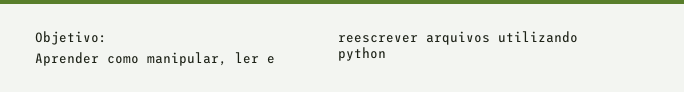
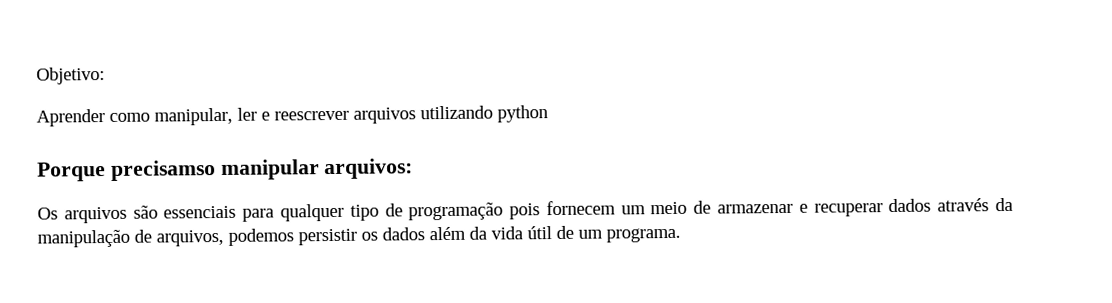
(386, 54) none -> [37,158,414,182] [37,197,1013,224] [37,225,681,248] // Porque precisamso manipular arquivos: // Os arquivos são essenciais para qualquer tipo de programação pois fornecem um meio de armazenar e recuperar dados através da manipulação de arquivos, podemos persistir os dados além da vida útil de um programa.

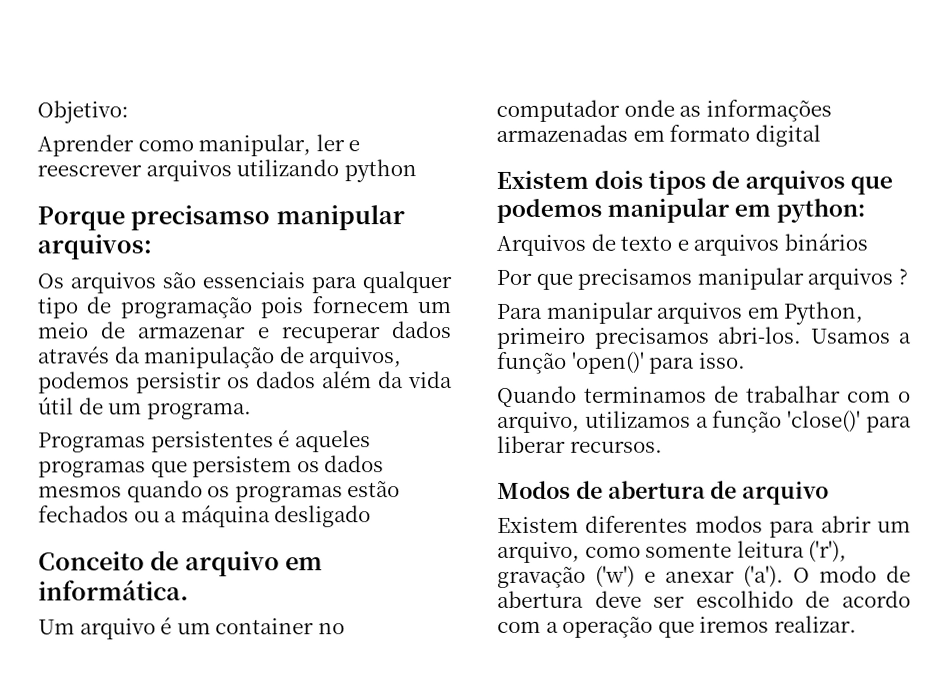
(681, 235) none -> [38,430,371,453] [38,455,385,478] [38,480,401,503] [38,505,372,528] [38,550,324,577] [38,579,189,601] [38,617,345,640] [496,99,832,122] [496,124,821,147] [496,170,894,195] [496,197,867,223] [496,233,868,256] [496,267,908,290] [496,301,864,325] [496,326,912,349] [497,351,746,374] [497,385,911,407] [497,410,912,433] [497,435,663,453] [497,480,830,505] [497,515,912,538] [497,540,848,563] [497,565,911,588] [497,590,911,608] [497,615,857,638] // Programas persistentes é aqueles programas que persistem os dados mesmos quando os programas estão fechados ou a máquina desligado // Conceito de arquivo em informática. // Um arquivo é um container no computador onde as informações armazenadas em formato digital // Existem dois tipos de arquivos que podemos manipular em python: // Arquivos de texto e arquivos binários // Por que precisamos manipular arquivos ? // Para manipular arquivos em Python, primeiro precisamos abri-los. Usamos a função 'open()' para isso. // Quando terminamos de trabalhar com o arquivo, utilizamos a função 'close()' para liberar recursos. // Modos de abertura de arquivo // Existem diferentes modos para abrir um arquivo, como somente leitura ('r'), gravação ('w') e anexar ('a'). O modo de abertura deve ser escolhido de acordo com a operação que iremos realizar.

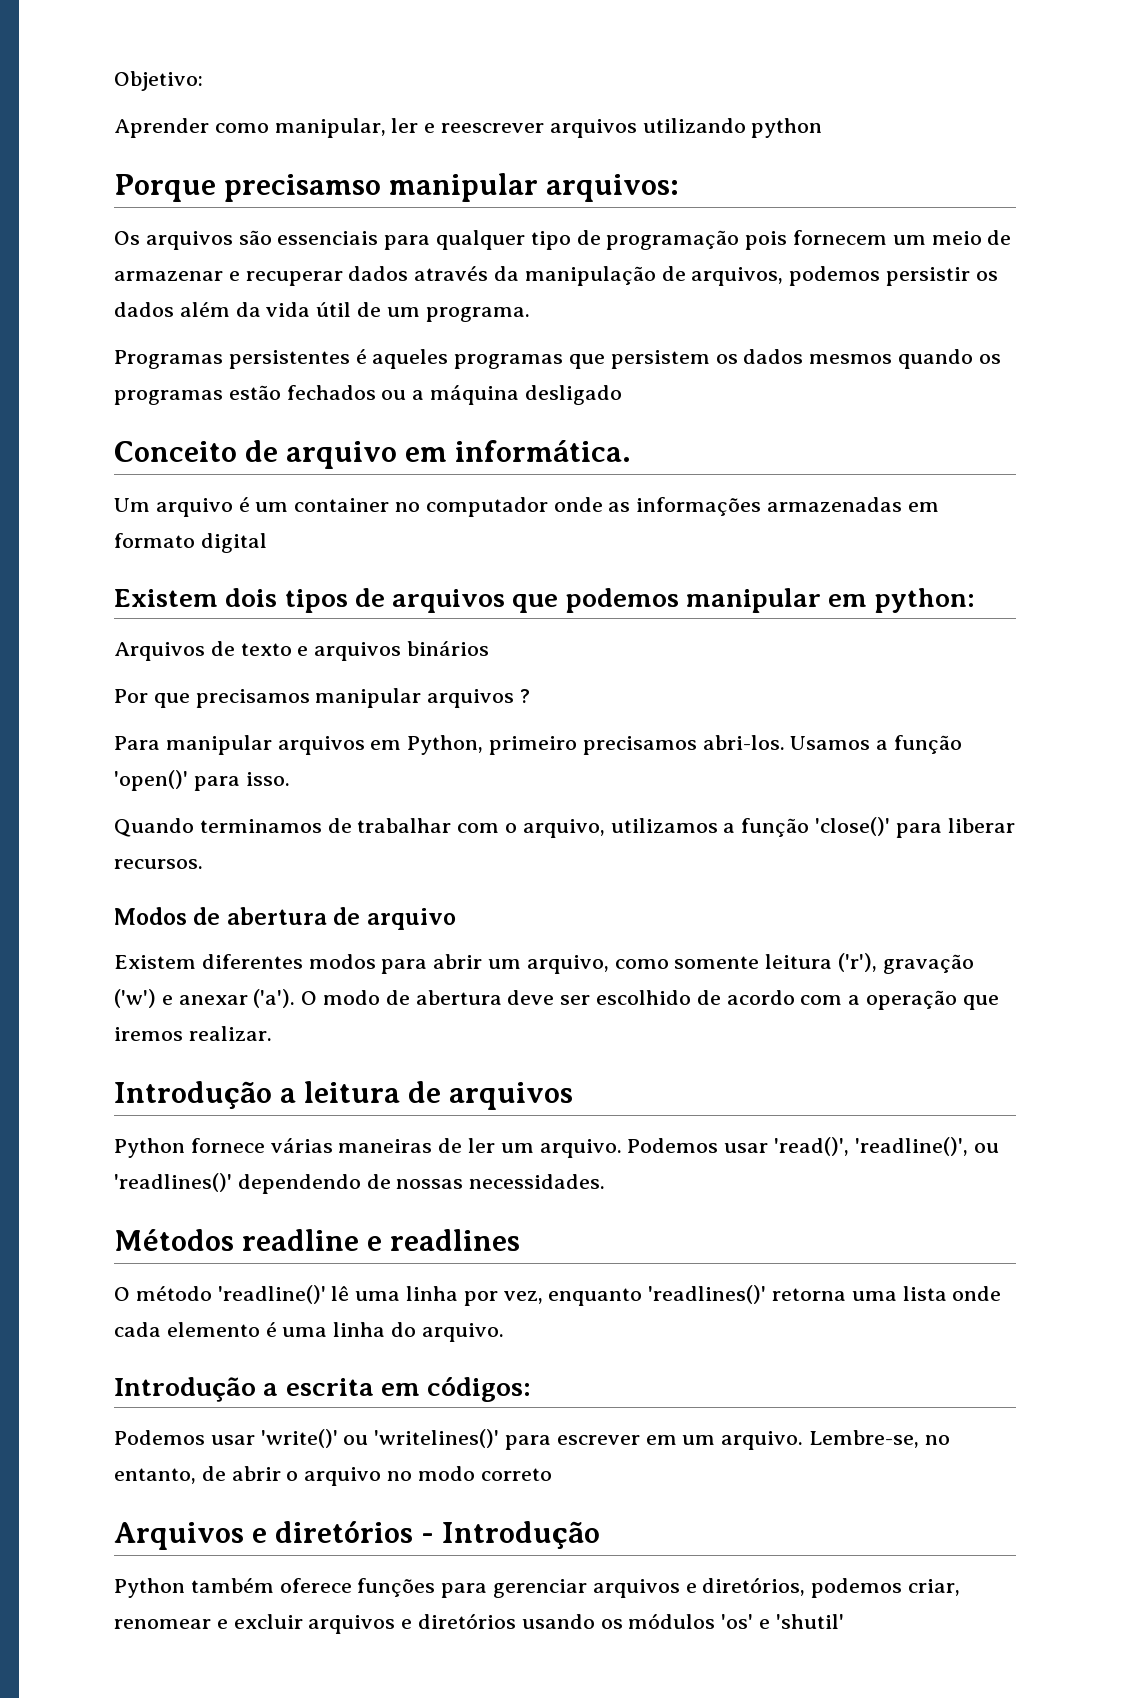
(857, 624) none -> [114,1081,574,1110] [114,1137,999,1158] [114,1173,606,1194] [114,1229,521,1251] [114,1285,1002,1306] [114,1322,504,1342] [114,1376,532,1402] [114,1429,950,1450] [114,1466,552,1486] [114,1521,601,1550] [114,1577,961,1598] [114,1613,844,1634] // Introdução a leitura de arquivos // Python fornece várias maneiras de ler um arquivo. Podemos usar 'read()', 'readline()', ou 'readlines()' dependendo de nossas necessidades. // Métodos readline e readlines // O método 'readline()' lê uma linha por vez, enquanto 'readlines()' retorna uma lista onde cada elemento é uma linha do arquivo. // Introdução a escrita em códigos: // Podemos usar 'write()' ou 'writelines()' para escrever em um arquivo. Lembre-se, no entanto, de abrir o arquivo no modo correto // Arquivos e diretórios - Introdução // Python também oferece funções para gerenciar arquivos e diretórios, podemos criar, renomear e excluir arquivos e diretórios usando os módulos 'os' e 'shutil'

